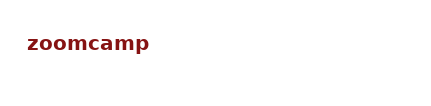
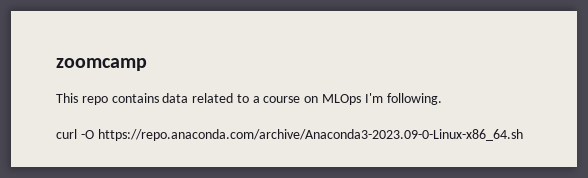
(149, 46) none -> [56,93,442,105] [56,129,523,141] // This repo contains data related to a course on MLOps I'm following. // curl -O https://repo.anaconda.com/archive/Anaconda3-2023.09-0-Linux-x86_64.sh

